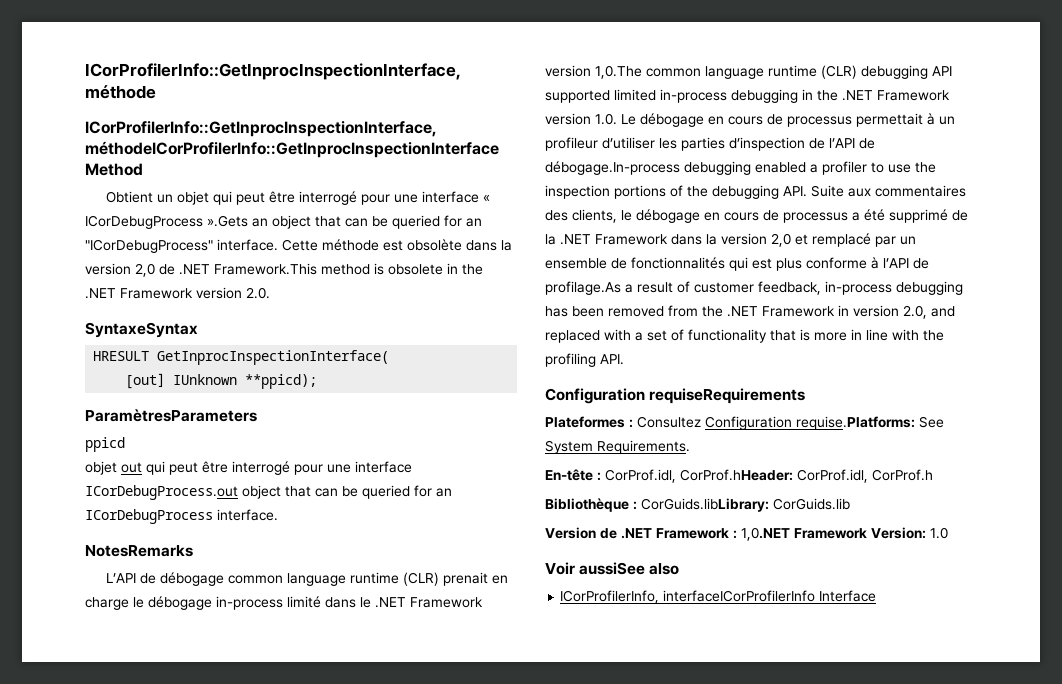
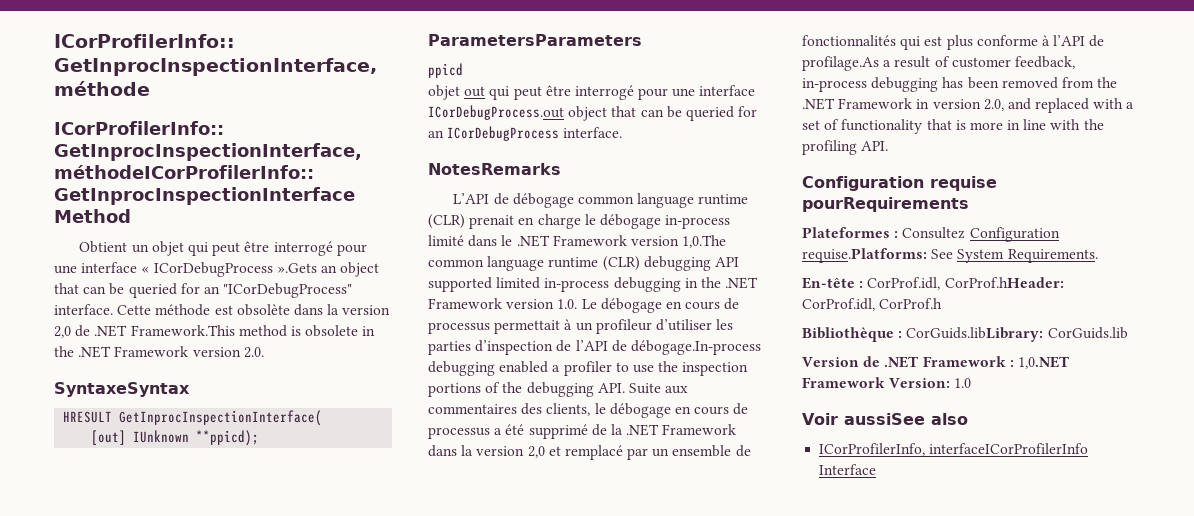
[85,409,257,422] ParamètresParameters -> [428,34,642,46] ParametersParameters
[649,388,806,404] requiseRequirements -> [930,176,997,191] [802,197,969,212] requise pourRequirements

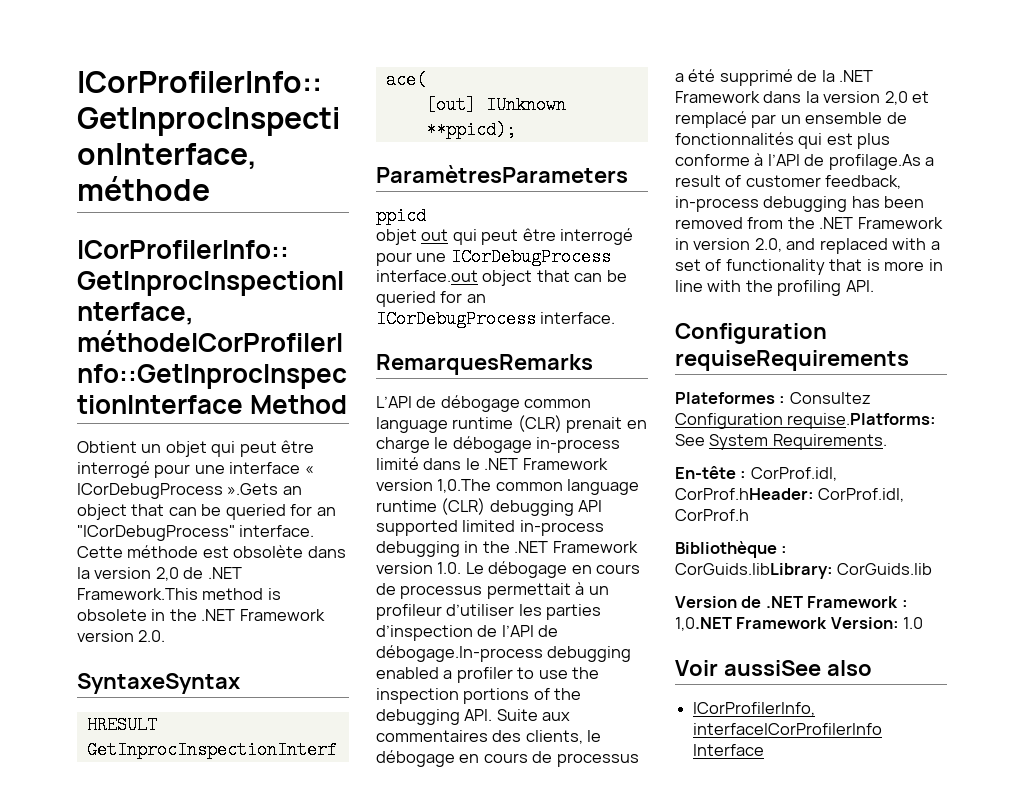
[428,34,642,46] ParametersParameters -> [376,165,628,183] ParamètresParameters
[699,85,756,96] [428,105,564,120] interface ICorDebugProcess.out -> [450,248,611,266] [376,270,478,282] ICorDebugProcess interface.out
[428,163,561,175] NotesRemarks -> [376,354,593,375] RemarquesRemarks
[930,176,997,191] [802,197,969,212] requise pourRequirements -> [675,350,909,371] requiseRequirements

